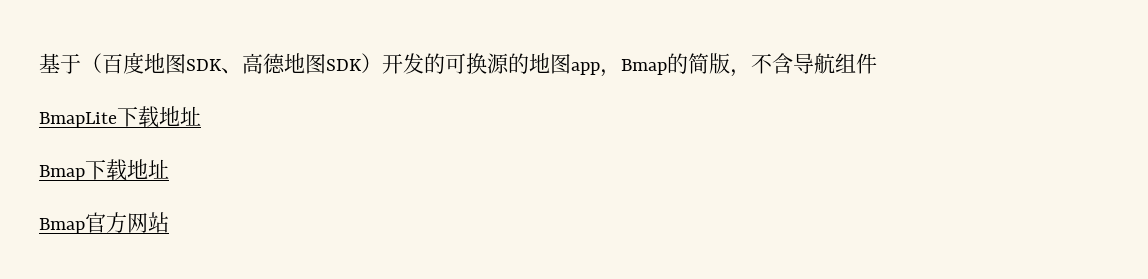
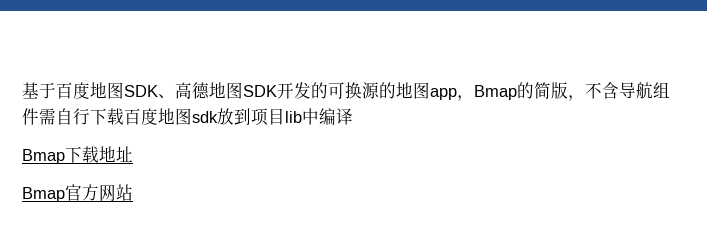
[81,53,102,73] （ -> (56, 90) none
[361,53,382,73] ） -> (277, 91) none
[39,106,201,128] // BmapLite下载地址 -> [39,108,353,126] 需自行下载百度地图sdk放到项目lib中编译

